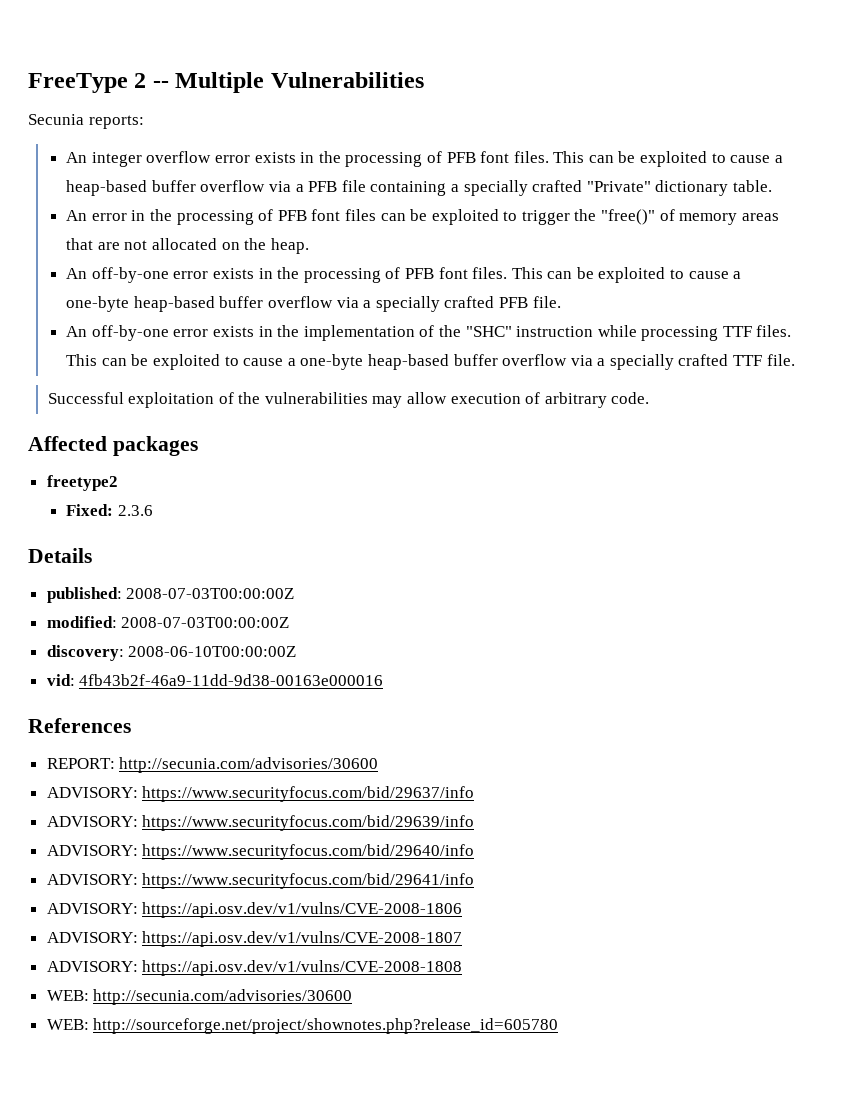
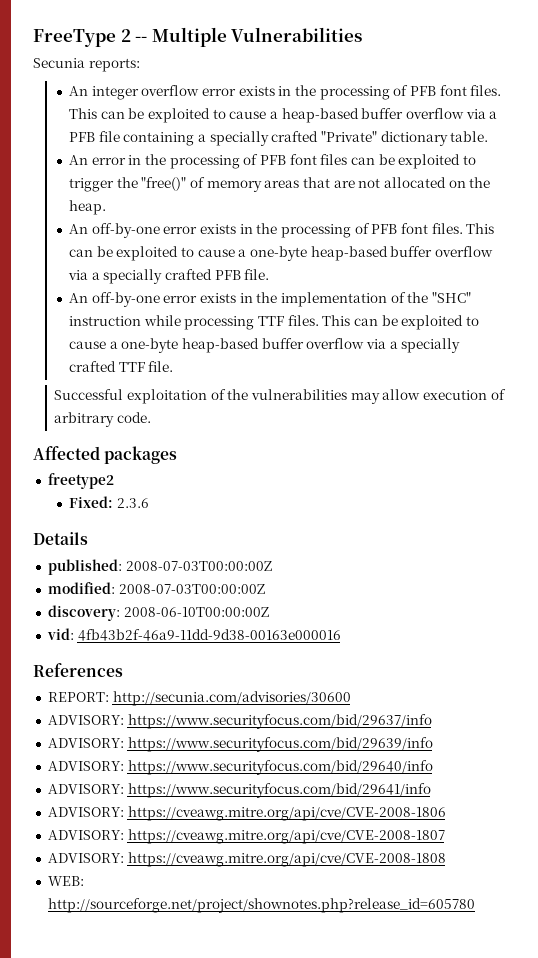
[142,902,463,918] [46,931,463,947] [46,960,463,976] [46,989,353,1005] https://api.osv.dev/v1/vulns/CVE-2008-1806 // ADVISORY: https://api.osv.dev/v1/vulns/CVE-2008-1807 // ADVISORY: https://api.osv.dev/v1/vulns/CVE-2008-1808 // WEB: http://secunia.com/advisories/30600 -> [127,806,446,821] [47,829,445,844] [47,852,446,867] https://cveawg.mitre.org/api/cve/CVE-2008-1806 // ADVISORY: https://cveawg.mitre.org/api/cve/CVE-2008-1807 // ADVISORY: https://cveawg.mitre.org/api/cve/CVE-2008-1808

